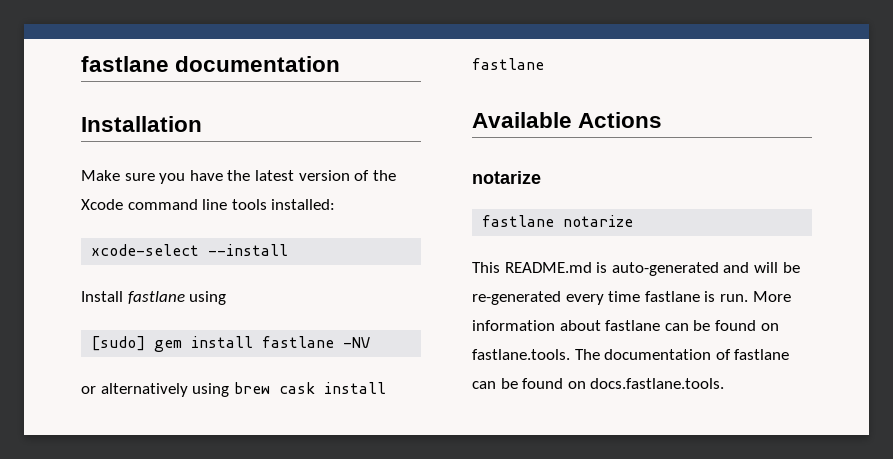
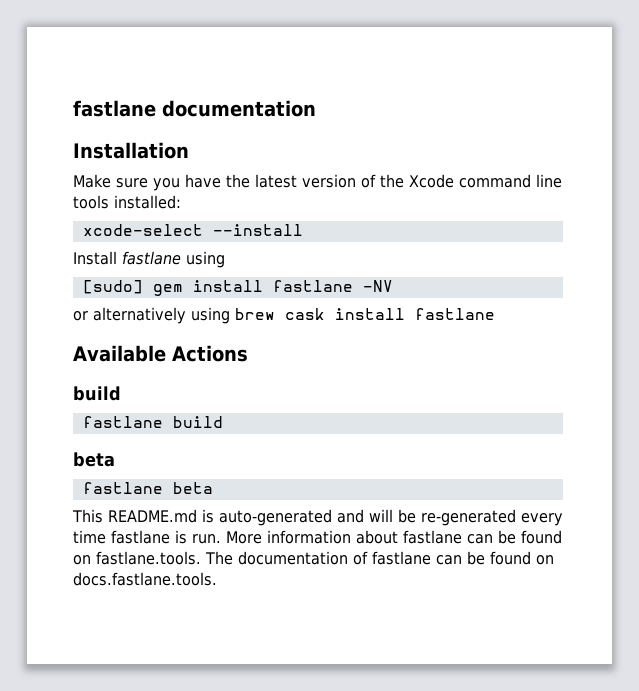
[472,171,541,184] [482,215,634,227] notarize // fastlane notarize -> [73,386,121,401] [82,416,223,428] [73,452,115,467] [82,482,213,494] build // fastlane build // beta // fastlane beta

